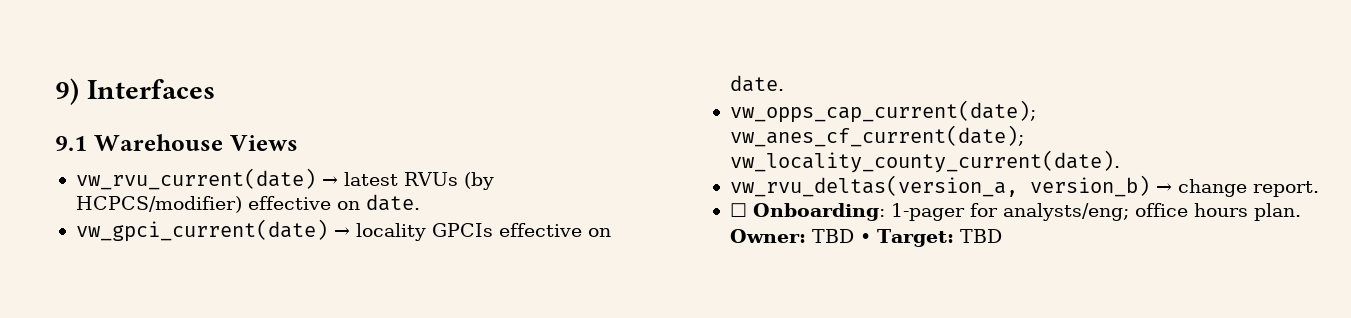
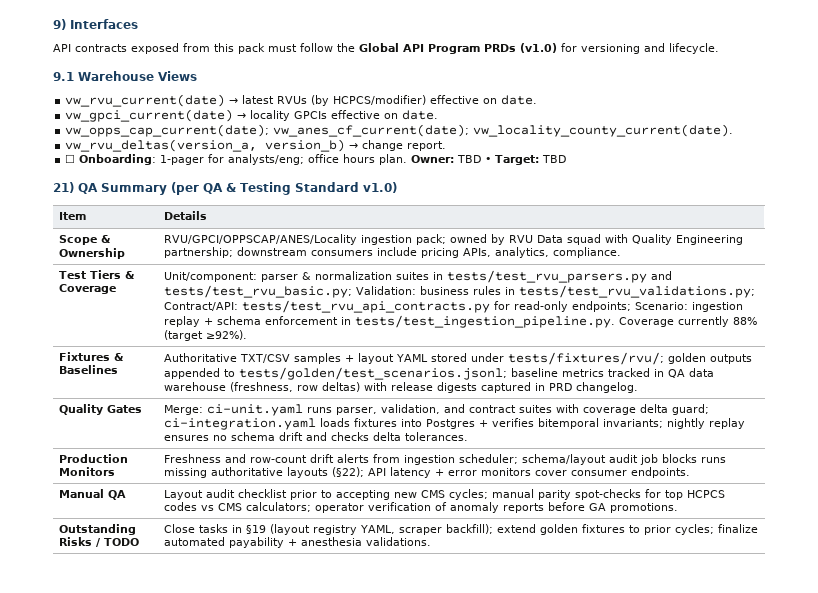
(215, 89) none -> [53,43,719,54] // API contracts exposed from this pack must follow the Global API Program PRDs (v1.0) for versioning and lifecycle.
(1002, 236) none -> [53,182,397,195] [59,212,87,220] [164,211,208,220] [59,235,112,245] [59,248,126,259] [164,234,744,245] [164,247,622,258] [59,270,136,279] [59,284,117,294] [164,270,673,283] [164,285,756,298] [164,300,744,313] [164,315,758,328] [164,330,248,341] [59,352,125,361] [59,365,119,374] [164,352,753,365] [164,367,715,380] [164,382,639,393] [59,404,143,415] [164,404,710,416] [164,418,746,430] [164,432,469,441] [59,454,129,463] [59,467,116,476] [164,454,727,465] [164,467,691,478] [59,489,127,500] [164,489,726,500] [164,502,679,513] [59,524,137,535] [59,537,140,547] [164,524,759,535] [164,537,432,548] // 21) QA Summary (per QA & Testing Standard v1.0) // Item | Details // Scope & Ownership | RVU/GPCI/OPPSCAP/ANES/Locality ingestion pack; owned by RVU Data squad with Quality Engineering partnership; downstream consumers include pricing APIs, analytics, compliance. // Test Tiers & Coverage | Unit/component: parser & normalization suites in tests/test_rvu_parsers.py and tests/test_rvu_basic.py; Validation: business rules in tests/test_rvu_validations.py; Contract/API: tests/test_rvu_api_contracts.py for read-only endpoints; Scenario: ingestion replay + schema enforcement in tests/test_ingestion_pipeline.py. Coverage currently 88% (target ≥92%). // Fixtures & Baselines | Authoritative TXT/CSV samples + layout YAML stored under tests/fixtures/rvu/; golden outputs appended to tests/golden/test_scenarios.jsonl; baseline metrics tracked in QA data warehouse (freshness, row deltas) with release digests captured in PRD changelog. // Quality Gates | Merge: ci-unit.yaml runs parser, validation, and contract suites with coverage delta guard; ci-integration.yaml loads fixtures into Postgres + verifies bitemporal invariants; nightly replay ensures no schema drift and checks delta tolerances. // Production Monitors | Freshness and row-count drift alerts from ingestion scheduler; schema/layout audit job blocks runs missing authoritative layouts (§22); API latency + error monitors cover consumer endpoints. // Manual QA | Layout audit checklist prior to accepting new CMS cycles; manual parity spot-checks for top HCPCS codes vs CMS calculators; operator verification of anomaly reports before GA promotions. // Outstanding Risks / TODO | Close tasks in §19 (layout registry YAML, scraper backfill); extend golden fixtures to prior cycles; finalize automated payability + anesthesia validations.

